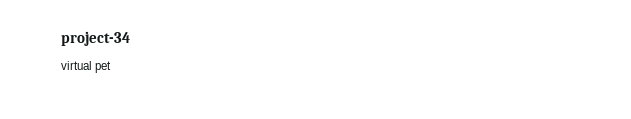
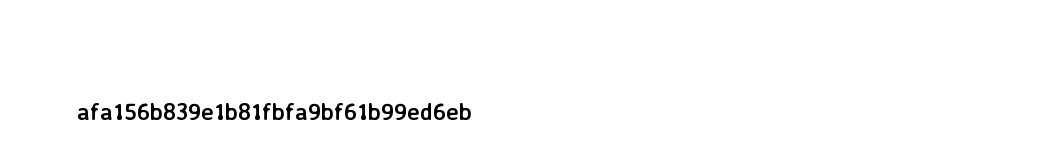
[61,31,130,46] [61,61,112,73] project-34 // virtual pet -> [77,103,472,120] afa156b839e1b81fbfa9bf61b99ed6eb

